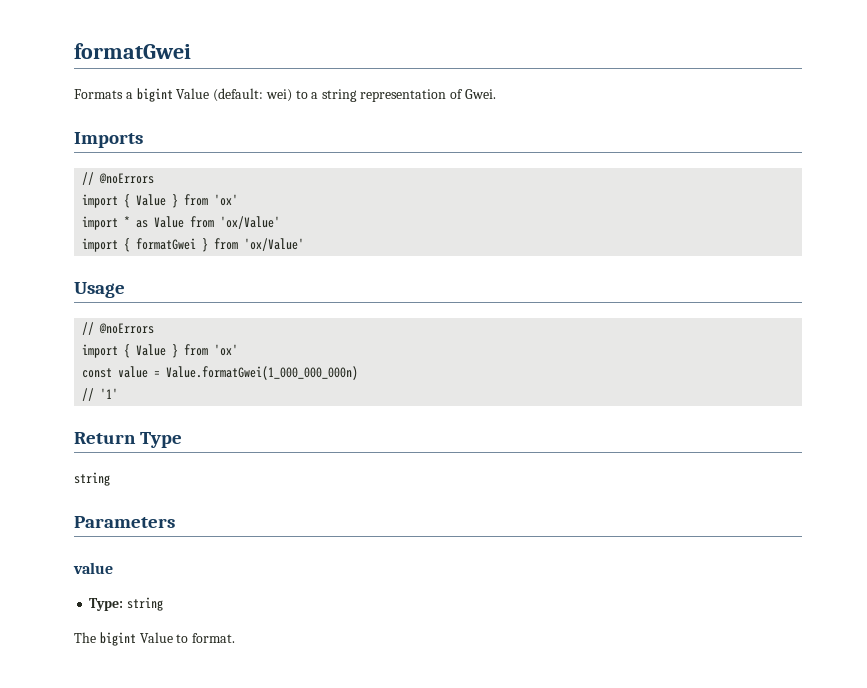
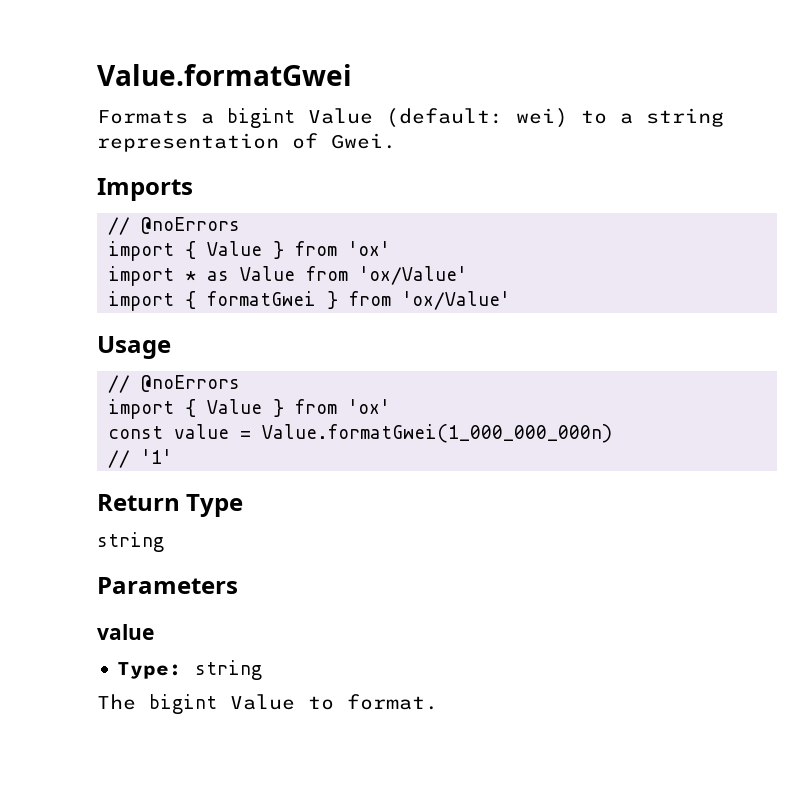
[74,43,191,59] formatGwei -> [97,64,352,86] Value.formatGwei

